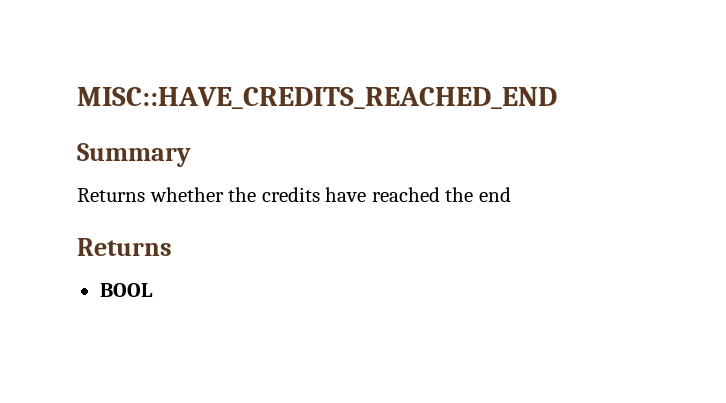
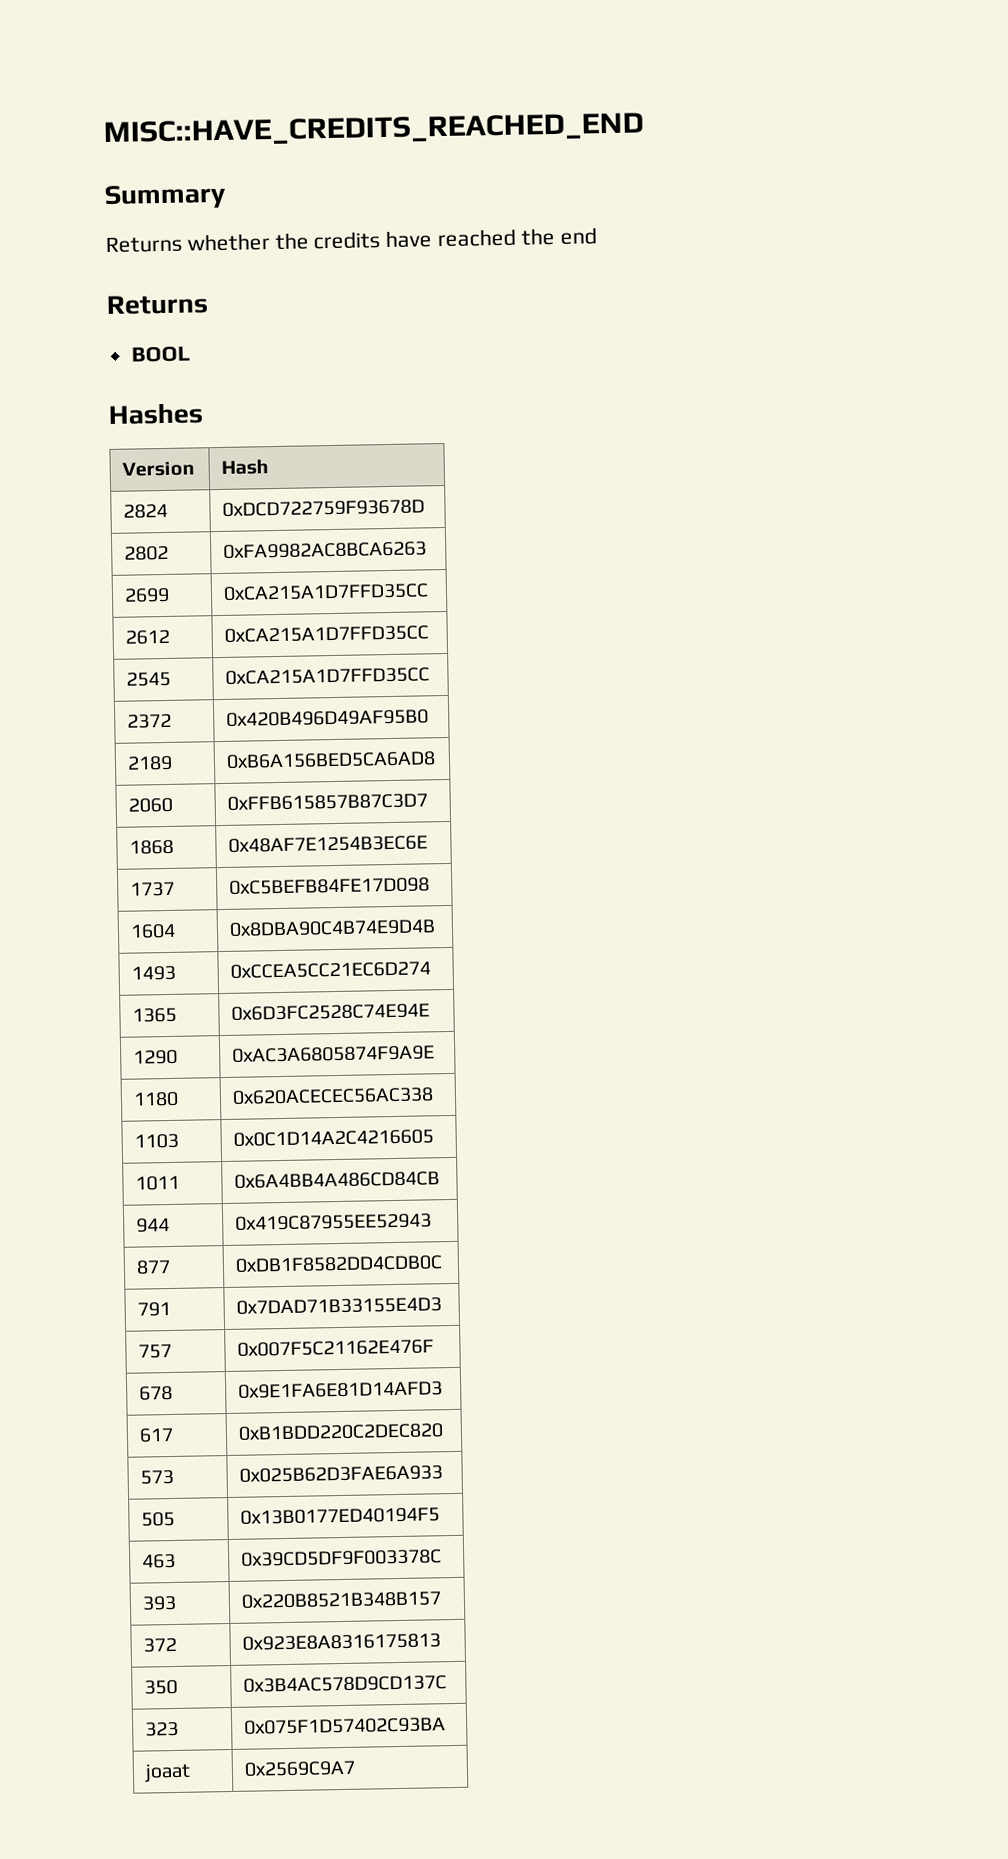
(153, 290) none -> [108,403,203,425] [122,461,196,477] [221,459,270,475] [123,503,169,519] [222,499,426,517] [124,545,170,561] [223,541,428,559] [124,587,171,603] [223,583,430,601] [125,629,171,645] [224,625,430,643] [126,671,172,687] [225,667,431,685] [127,713,173,729] [226,709,430,727] [127,755,174,771] [226,751,437,769] [128,797,174,813] [227,793,429,811] [129,839,175,855] [228,835,429,853] [130,881,176,897] [229,877,431,895] [130,923,177,939] [229,919,437,937] [131,965,177,981] [230,961,432,979] [132,1007,178,1023] [231,1003,431,1021] [133,1049,179,1065] [232,1045,436,1063] [133,1091,180,1107] [232,1087,435,1105] [134,1133,180,1149] [233,1129,435,1147] [135,1175,181,1191] [234,1171,441,1189] [136,1217,171,1233] [235,1213,433,1231] [136,1259,172,1275] [235,1255,444,1273] [137,1301,172,1317] [236,1297,443,1315] [138,1343,173,1359] [237,1339,435,1357] [139,1385,174,1401] [238,1381,444,1399] [139,1427,175,1443] [238,1423,445,1441] [140,1469,175,1485] [239,1465,444,1483] [141,1511,176,1527] [240,1507,441,1525] [142,1553,177,1569] [241,1549,443,1567] [142,1595,178,1611] [241,1591,443,1609] [143,1637,178,1653] [242,1633,442,1651] [144,1679,179,1695] [243,1675,448,1693] [145,1721,180,1737] [244,1717,447,1735] [144,1763,192,1783] [244,1760,357,1777] // Hashes // Version | Hash // 2824 | 0xDCD722759F93678D // 2802 | 0xFA9982AC8BCA6263 // 2699 | 0xCA215A1D7FFD35CC // 2612 | 0xCA215A1D7FFD35CC // 2545 | 0xCA215A1D7FFD35CC // 2372 | 0x420B496D49AF95B0 // 2189 | 0xB6A156BED5CA6AD8 // 2060 | 0xFFB615857B87C3D7 // 1868 | 0x48AF7E1254B3EC6E // 1737 | 0xC5BEFB84FE17D098 // 1604 | 0x8DBA90C4B74E9D4B // 1493 | 0xCCEA5CC21EC6D274 // 1365 | 0x6D3FC2528C74E94E // 1290 | 0xAC3A6805874F9A9E // 1180 | 0x620ACECEC56AC338 // 1103 | 0x0C1D14A2C4216605 // 1011 | 0x6A4BB4A486CD84CB // 944 | 0x419C87955EE52943 // 877 | 0xDB1F8582DD4CDB0C // 791 | 0x7DAD71B33155E4D3 // 757 | 0x007F5C21162E476F // 678 | 0x9E1FA6E81D14AFD3 // 617 | 0xB1BDD220C2DEC820 // 573 | 0x025B62D3FAE6A933 // 505 | 0x13B0177ED40194F5 // 463 | 0x39CD5DF9F003378C // 393 | 0x220B8521B348B157 // 372 | 0x923E8A8316175813 // 350 | 0x3B4AC578D9CD137C // 323 | 0x075F1D57402C93BA // joaat | 0x2569C9A7

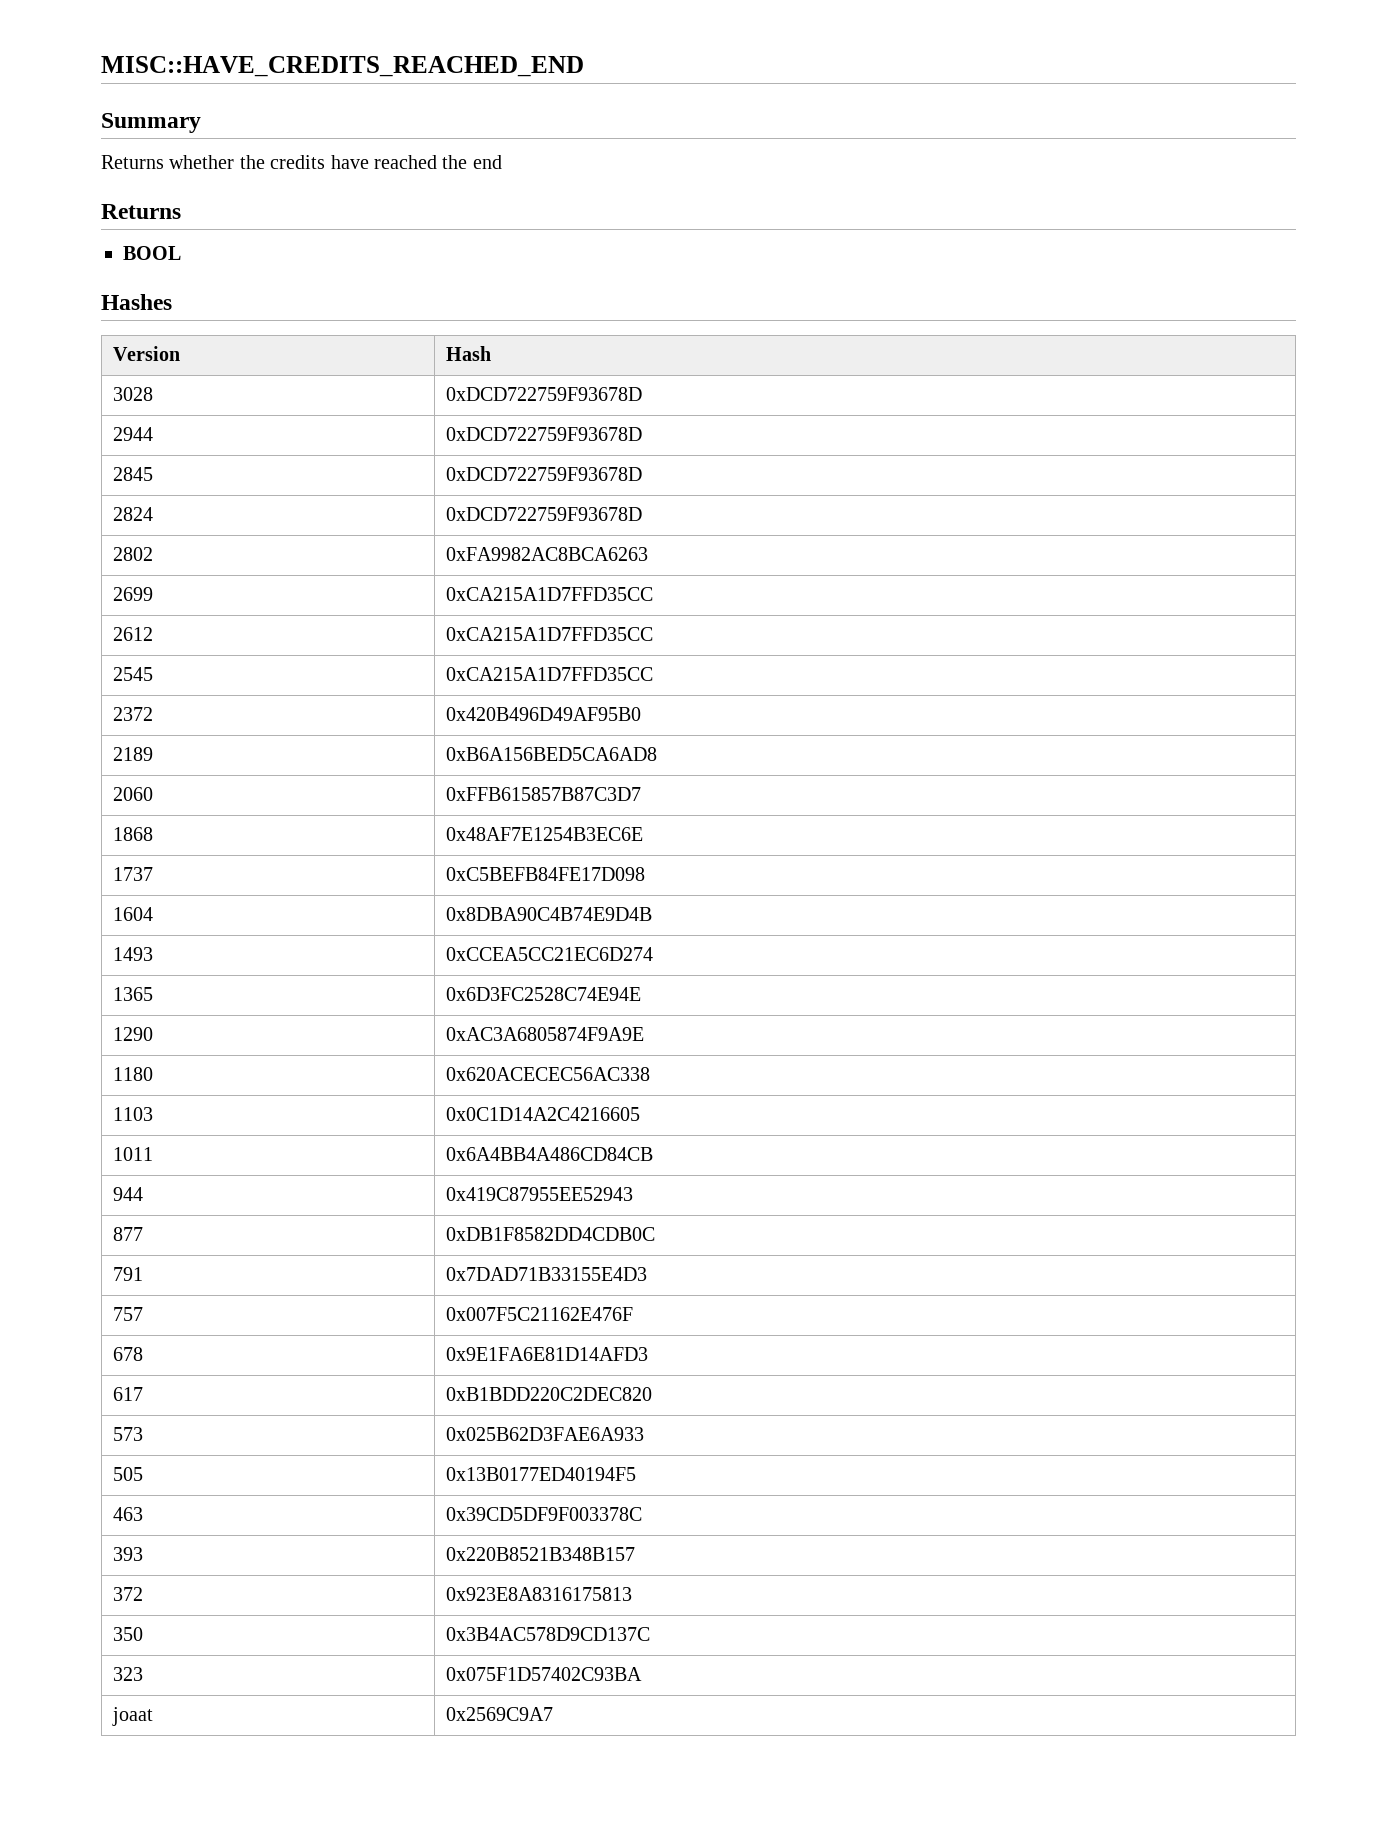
(270, 467) none -> [112,387,153,401] [445,387,642,401] [112,427,153,441] [445,427,642,441] [112,467,153,481] [445,467,642,481] // 3028 | 0xDCD722759F93678D // 2944 | 0xDCD722759F93678D // 2845 | 0xDCD722759F93678D

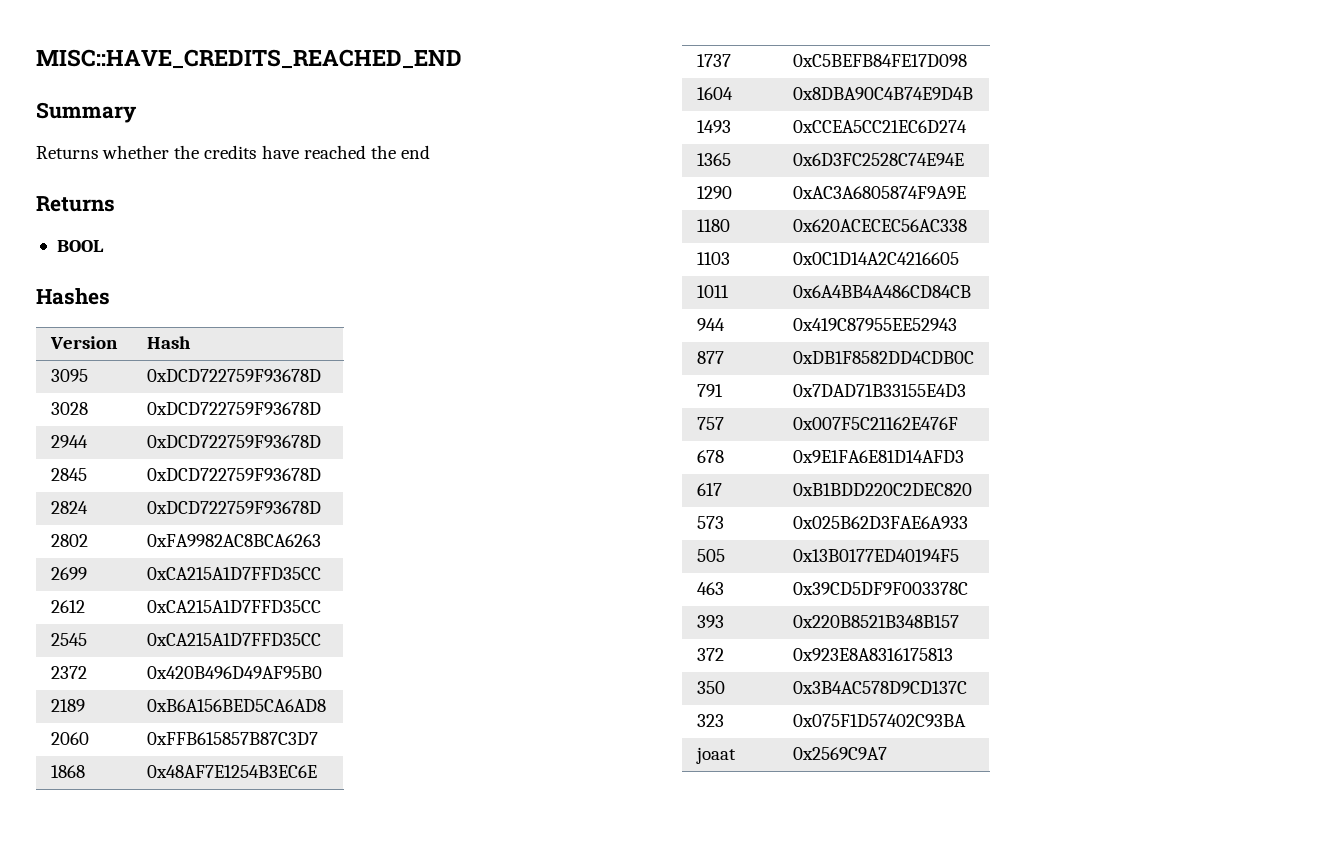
(491, 353) none -> [50,369,88,382] [146,369,321,382] // 3095 | 0xDCD722759F93678D

